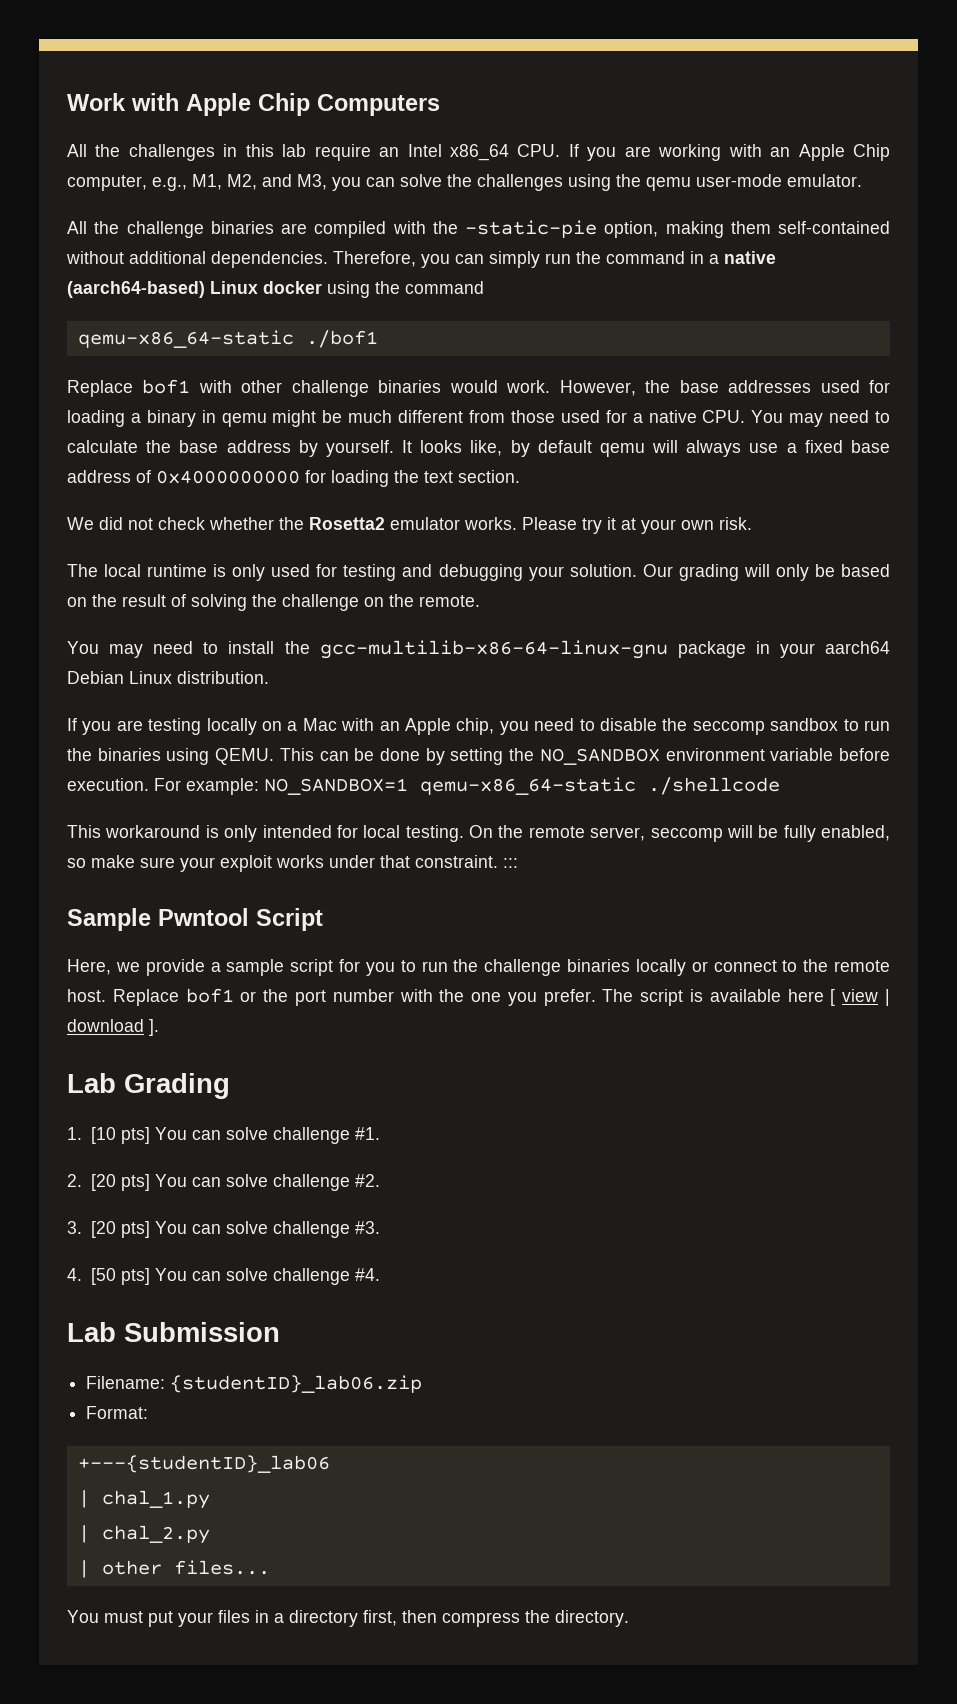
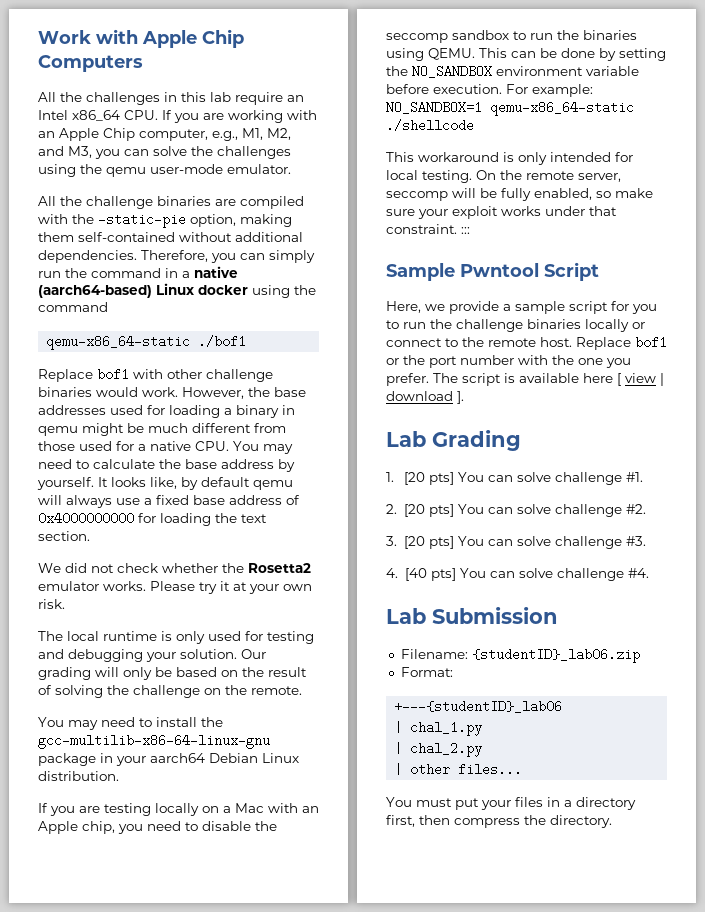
[90,1127,116,1144] [10 -> [403,472,425,485] [20
[90,1268,116,1285] [50 -> [404,568,427,581] [40

